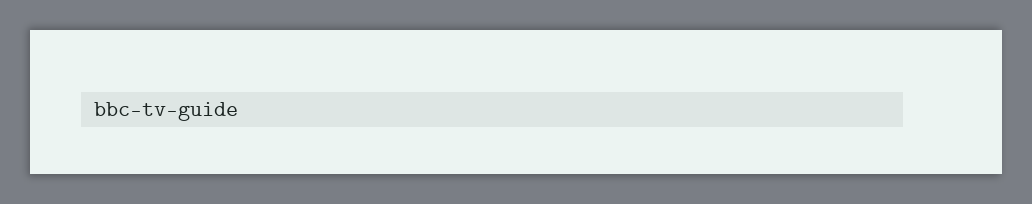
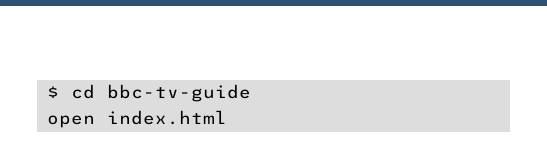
(93, 111) none -> [47,84,96,99] $ cd
(238, 111) none -> [47,110,228,128] // open index.html

